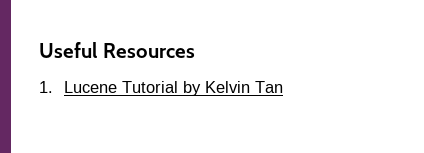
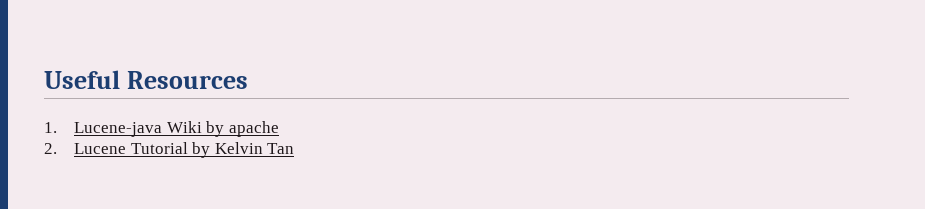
(53, 87) none -> [74,121,279,137] [44,143,57,154] Lucene-java Wiki by apache // 2.

